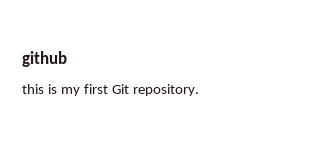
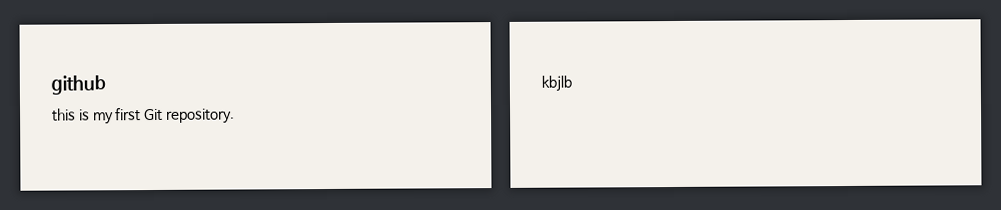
(199, 90) none -> [541,75,572,92] // kbjlb

